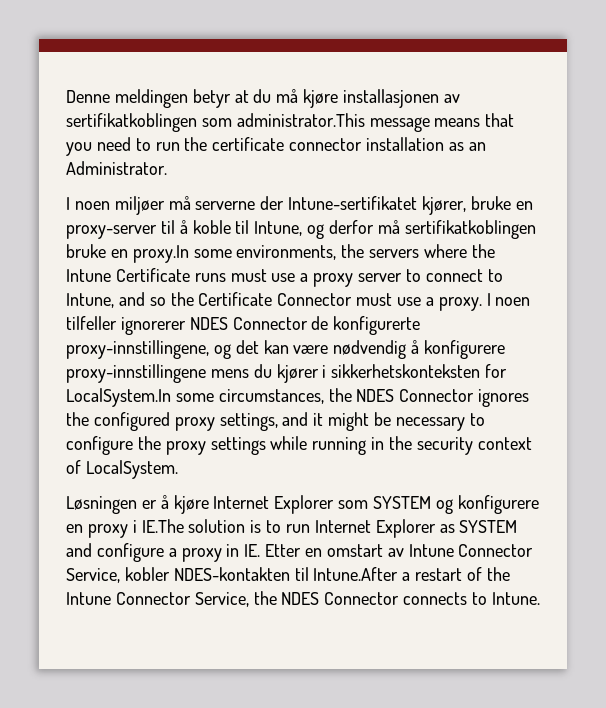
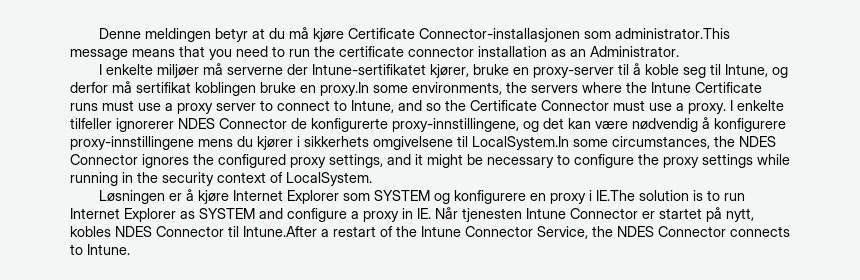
[343,89,460,108] [66,113,197,132] installasjonen av sertifikatkoblingen -> [348,28,581,42] Certificate Connector-installasjonen
[74,201,110,210] noen -> [106,64,154,75] enkelte
(231, 227) none -> [683,67,707,78] seg
[404,220,536,239] sertifikatkoblingen -> [136,82,256,96] sertifikat koblingen
[495,297,531,306] noen -> [737,100,784,111] enkelte
[331,364,508,378] sikkerhetskonteksten for -> [304,136,468,150] sikkerhets omgivelsene til
[265,544,534,557] [66,567,290,583] Etter en omstart av Intune Connector Service, kobler NDES-kontakten -> [435,207,754,222] [70,226,224,237] Når tjenesten Intune Connector er startet på nytt, kobles NDES Connector

